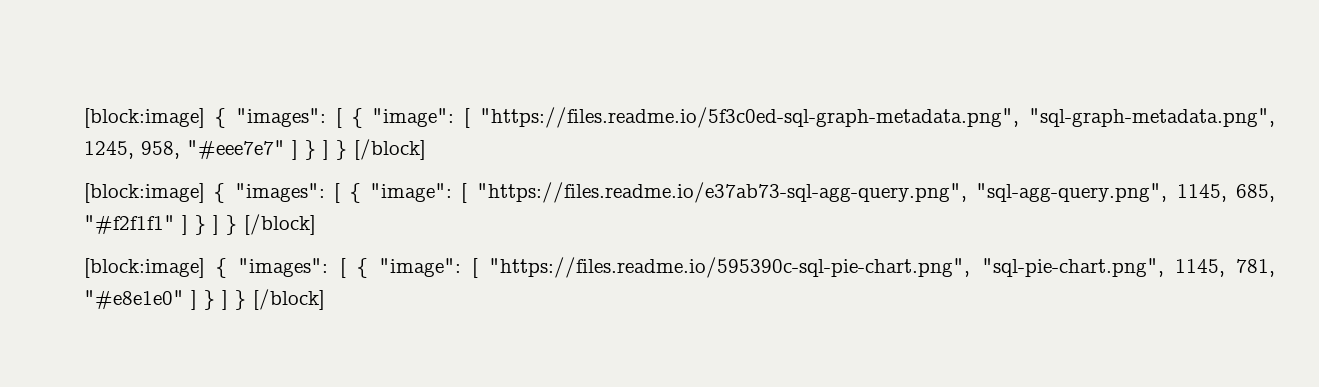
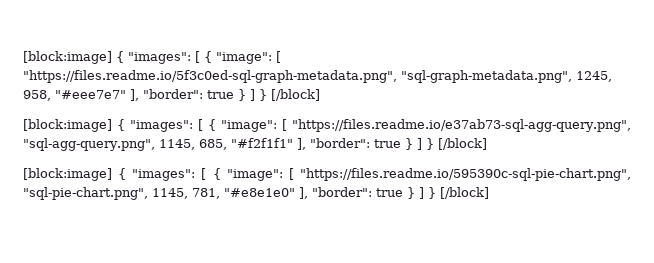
[292,140,298,160] ] -> [130,89,234,101] ], "border": true
[182,215,188,235] ] -> [296,138,401,150] ], "border": true
[191,290,197,310] ] -> [299,187,403,199] ], "border": true

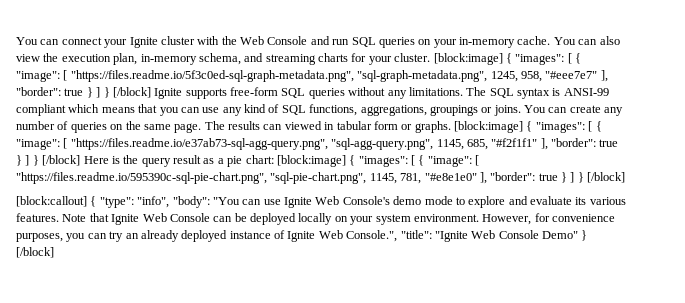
(23, 57) none -> [16,36,620,48] [16,53,431,65] You can connect your Ignite cluster with the Web Console and run SQL queries on your in-memory cache. You can also view the execution plan, in-memory schema, and streaming charts for your cluster.
(320, 95) // -> [154,87,609,99] [16,104,624,116] [16,121,451,133] Ignite supports free-form SQL queries without any limitations. The SQL syntax is ANSI-99 compliant which means that you can use any kind of SQL functions, aggregations, groupings or joins. You can create any number of queries on the same page. The results can viewed in tabular form or graphs.
(487, 144) // -> [83,155,274,167] Here is the query result as a pie chart:
(489, 193) none -> [16,196,626,208] [16,213,615,225] [16,230,588,242] [16,247,54,258] // [block:callout] { "type": "info", "body": "You can use Ignite Web Console's demo mode to explore and evaluate its various features. Note that Ignite Web Console can be deployed locally on your system environment. However, for convenience purposes, you can try an already deployed instance of Ignite Web Console.", "title": "Ignite Web Console Demo" } [/block]

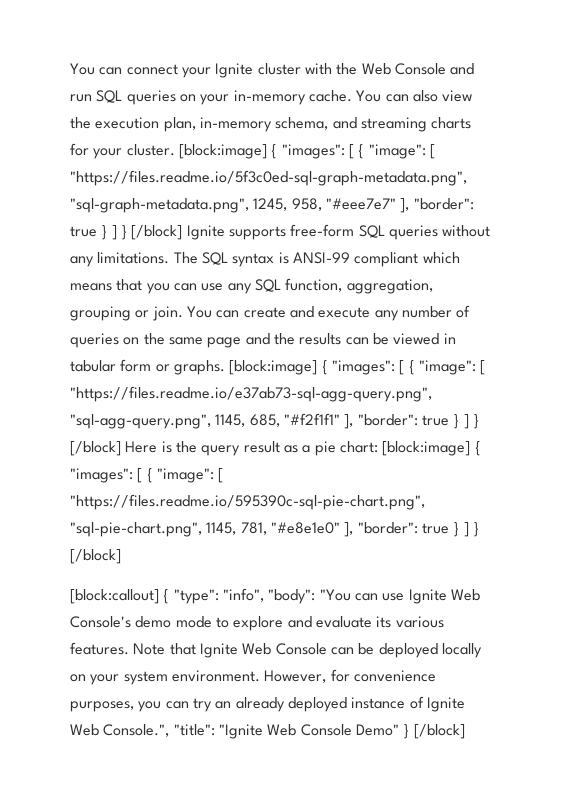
[244,104,521,116] kind of SQL functions, aggregations, groupings or joins. -> [254,278,433,294] [70,306,183,321] SQL function, aggregation, grouping or join.
(601, 109) none -> [289,306,371,318] and execute
[174,121,225,133] page. The -> [207,333,295,348] page and the
(283, 127) none -> [372,333,389,345] be

